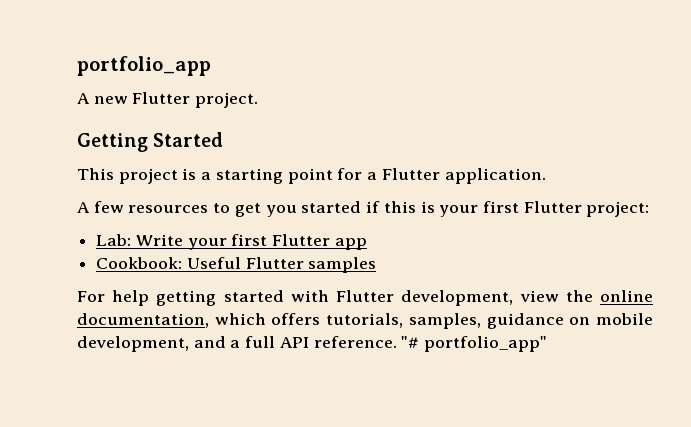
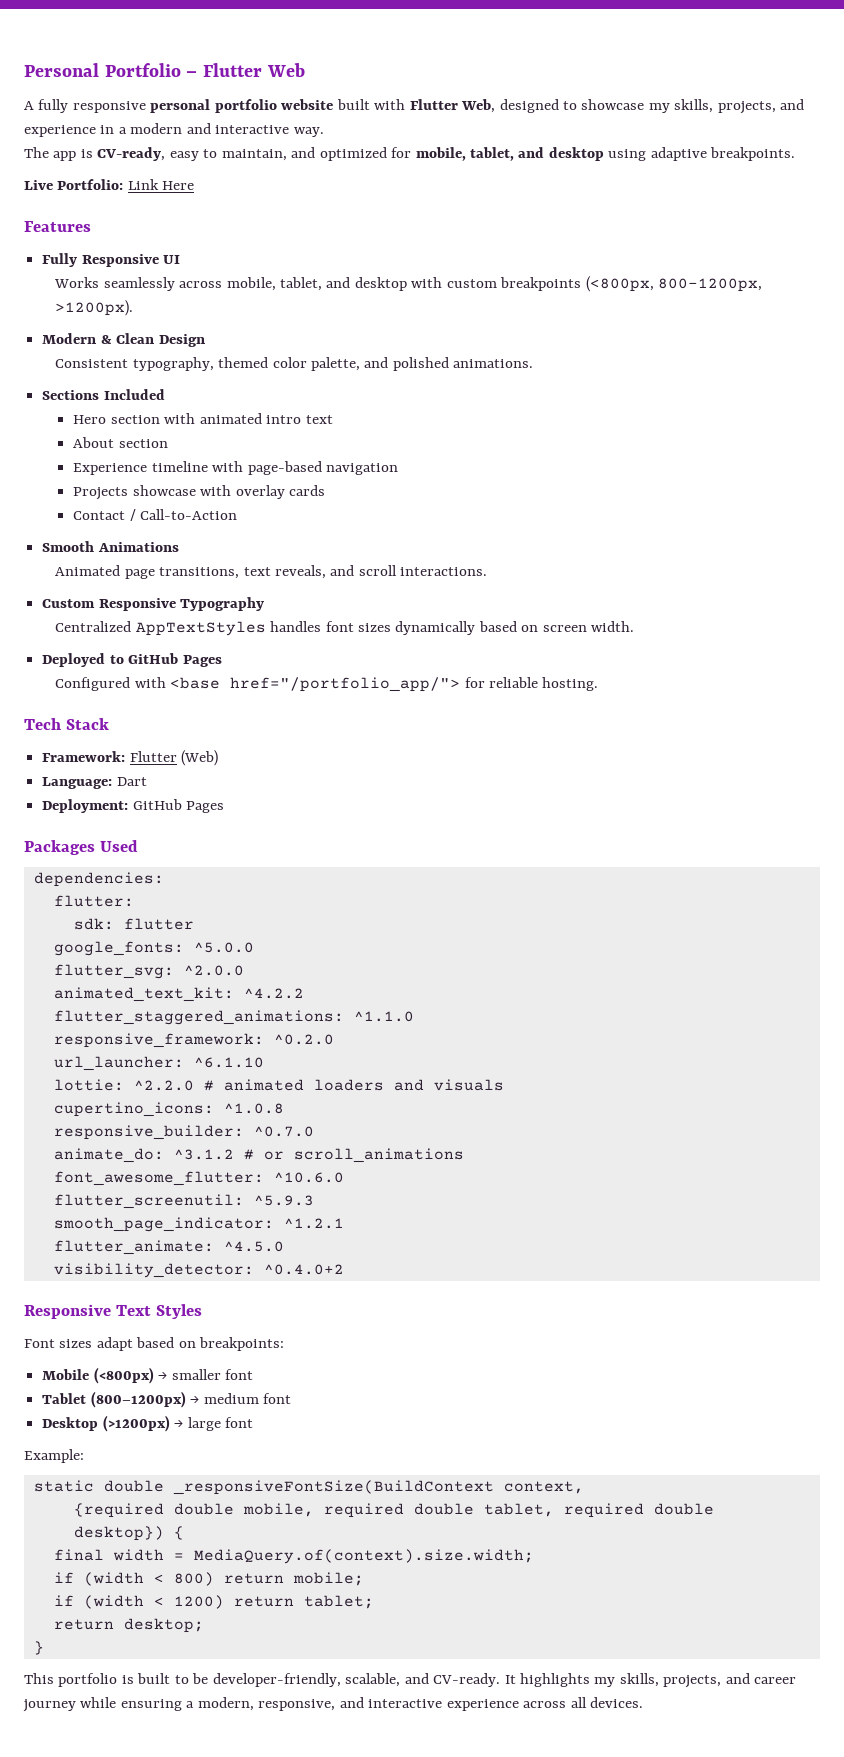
[77,56,211,76] [77,92,259,108] [77,132,224,152] [77,168,546,184] [77,201,650,217] [96,234,367,250] [96,257,377,273] [77,290,653,306] [77,313,653,329] [77,336,548,352] portfolio_app // A new Flutter project. // Getting Started // This project is a starting point for a Flutter application. // A few resources to get you started if this is your first Flutter project: // Lab: Write your first Flutter app // Cookbook: Useful Flutter samples // For help getting started with Flutter development, view the online documentation, which offers tutorials, samples, guidance on mobile development, and a full API reference. "# portfolio_app" -> [24,63,305,77] [24,99,805,114] [24,123,324,137] [24,147,796,161] [24,179,195,190] [24,221,91,232] [42,253,181,267] [54,276,763,292] [55,300,134,316] [42,333,205,347] [55,357,534,371] [42,389,165,400] [73,413,333,424] [73,437,168,448] [73,461,399,475] [73,485,326,500] [73,509,238,521] [42,541,179,552] [55,565,488,579] [42,597,265,611] [55,621,635,636] [42,653,222,667] [55,677,599,692] [24,718,110,730] [42,750,219,766] [42,777,147,789] [42,799,225,813] [24,840,139,855] [33,872,164,887] [53,895,134,907] [73,918,194,930] [53,941,254,956] [53,964,244,979] [53,987,304,1002] [53,1010,414,1025] [53,1033,334,1048] [53,1056,264,1071] [53,1079,504,1091] [53,1102,284,1117] [53,1125,314,1140] [53,1148,464,1163] [53,1171,344,1186] [53,1194,314,1209] [53,1217,344,1232] [53,1240,284,1255] [53,1263,344,1278] [24,1304,203,1319] [24,1337,285,1351] [42,1367,253,1384] [42,1391,291,1408] [42,1415,253,1432] [24,1449,84,1463] [33,1480,584,1495] [73,1503,714,1518] [73,1526,184,1541] [53,1549,534,1564] [53,1572,364,1586] [53,1595,374,1609] [53,1618,204,1633] [33,1641,44,1655] [24,1673,797,1688] [23,1697,644,1712] Personal Portfolio – Flutter Web // A fully responsive personal portfolio website built with Flutter Web, designed to showcase my skills, projects, and experience in a modern and interactive way. // The app is CV-ready, easy to maintain, and optimized for mobile, tablet, and desktop using adaptive breakpoints. // Live Portfolio: Link Here // Features // Fully Responsive UI // Works seamlessly across mobile, tablet, and desktop with custom breakpoints (<800px, 800–1200px, >1200px). // Modern & Clean Design // Consistent typography, themed color palette, and polished animations. // Sections Included // Hero section with animated intro text // About section // Experience timeline with page-based navigation // Projects showcase with overlay cards // Contact / Call-to-Action // Smooth Animations // Animated page transitions, text reveals, and scroll interactions. // Custom Responsive Typography // Centralized AppTextStyles handles font sizes dynamically based on screen width. // Deployed to GitHub Pages // Configured with <base href="/portfolio_app/"> for reliable hosting. // Tech Stack // Framework: Flutter (Web) // Language: Dart // Deployment: GitHub Pages // Packages Used // dependencies: // flutter: // sdk: flutter // google_fonts: ^5.0.0 // flutter_svg: ^2.0.0 // animated_text_kit: ^4.2.2 // flutter_staggered_animations: ^1.1.0 // responsive_framework: ^0.2.0 // url_launcher: ^6.1.10 // lottie: ^2.2.0 # animated loaders and visuals // cupertino_icons: ^1.0.8 // responsive_builder: ^0.7.0 // animate_do: ^3.1.2 # or scroll_animations // font_awesome_flutter: ^10.6.0 // flutter_screenutil: ^5.9.3 // smooth_page_indicator: ^1.2.1 // flutter_animate: ^4.5.0 // visibility_detector: ^0.4.0+2 // Responsive Text Styles // Font sizes adapt based on breakpoints: // Mobile (<800px) → smaller font // Tablet (800–1200px) → medium font // Desktop (>1200px) → large font // Example: // static double _responsiveFontSize(BuildContext context, // {required double mobile, required double tablet, required double desktop}) { // final width = MediaQuery.of(context).size.width; // if (width < 800) return mobile; // if (width < 1200) return tablet; // return desktop; // } // This portfolio is built to be developer-friendly, scalable, and CV-ready. It highlights my skills, projects, and career journey while ensuring a modern, responsive, and interactive experience across all devices.

